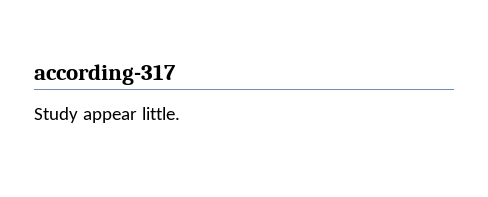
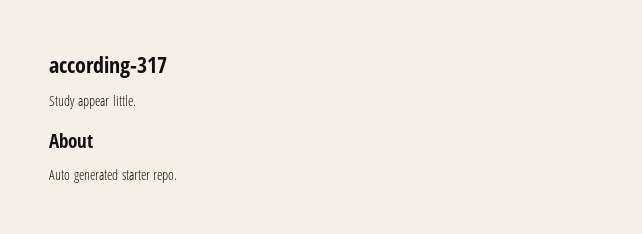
(180, 113) none -> [49,133,93,148] [49,169,178,183] // About // Auto generated starter repo.

